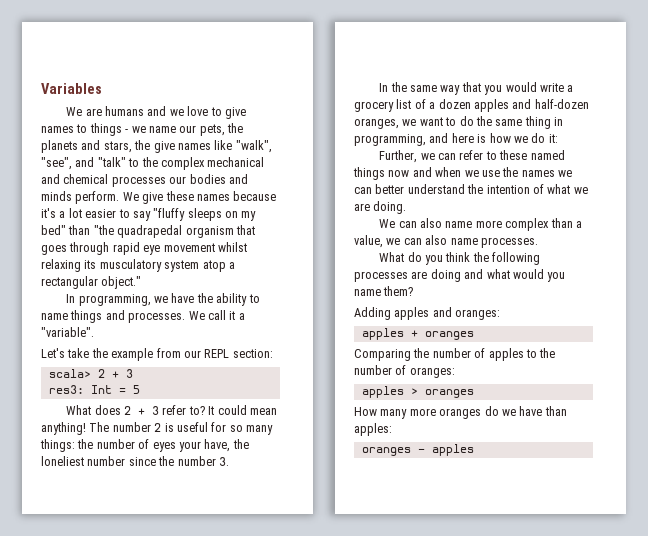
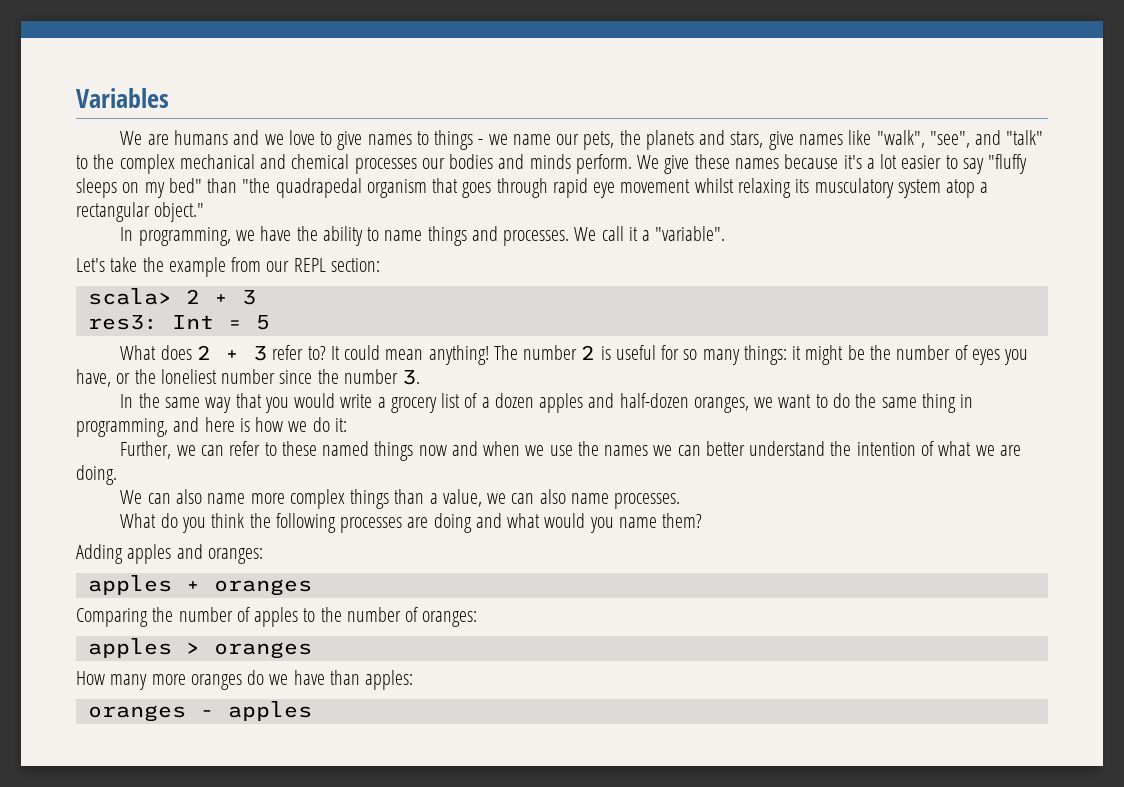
[134,140,151,150] the -> (764, 139) none
(75, 445) none -> [792,345,865,365] it might be
[178,439,231,452] your have, -> [1004,349,1029,365] [76,369,131,387] you have, or
(550, 224) none -> [350,489,390,509] things

